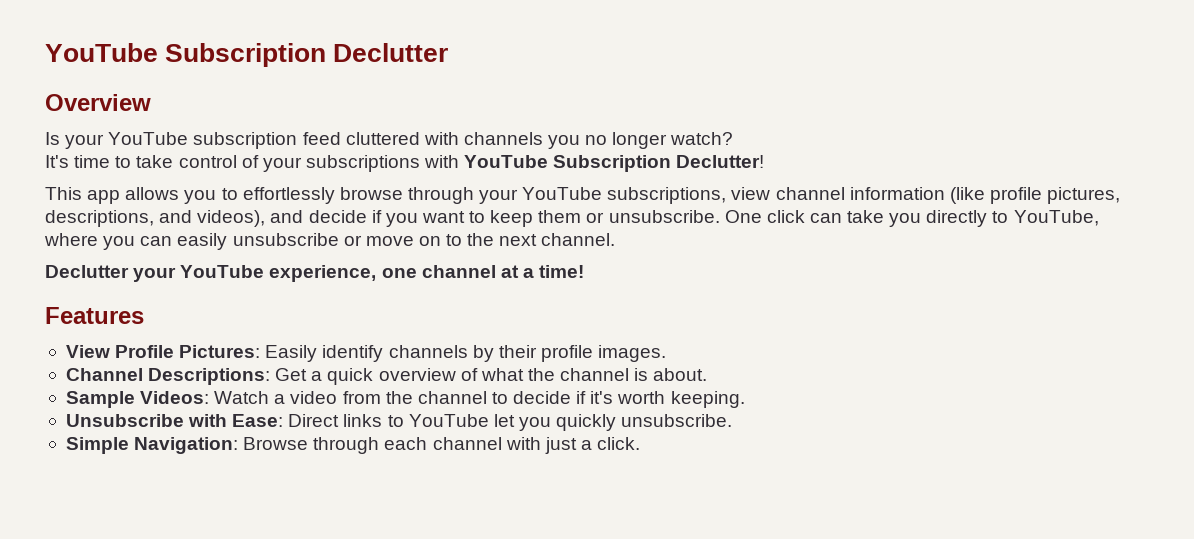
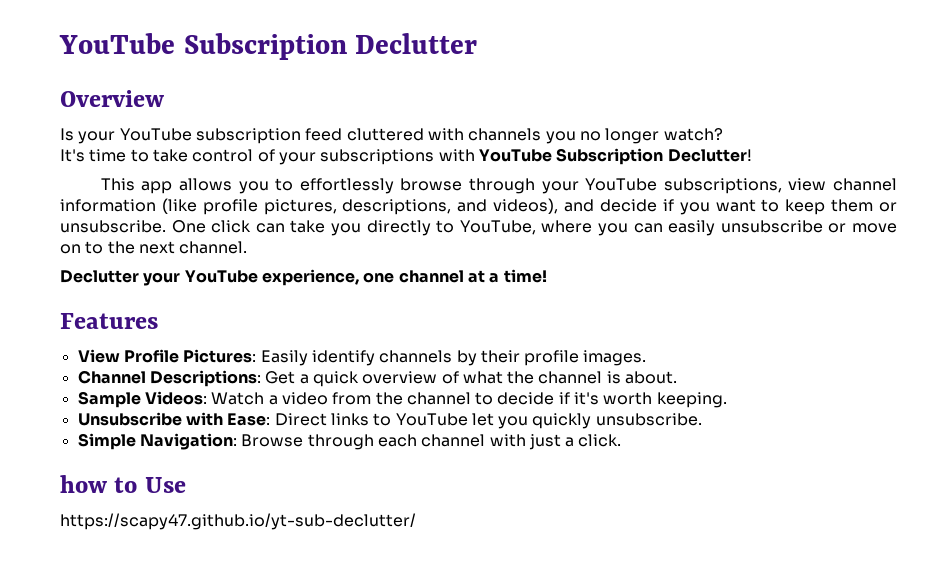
(641, 443) none -> [60,475,186,493] [60,513,416,530] // how to Use // https://scapy47.github.io/yt-sub-declutter/

